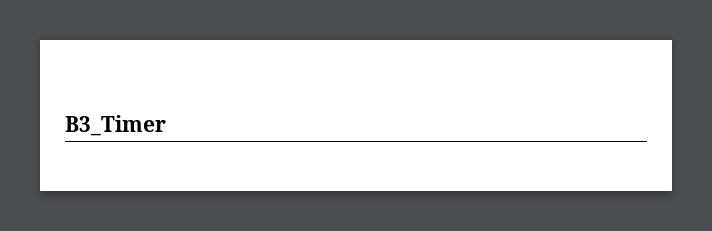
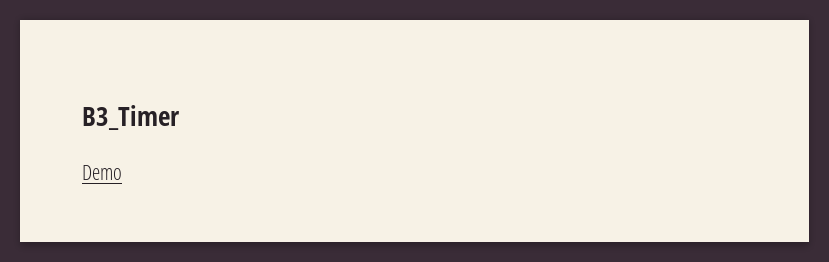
(166, 125) none -> [82,165,122,180] // Demo

